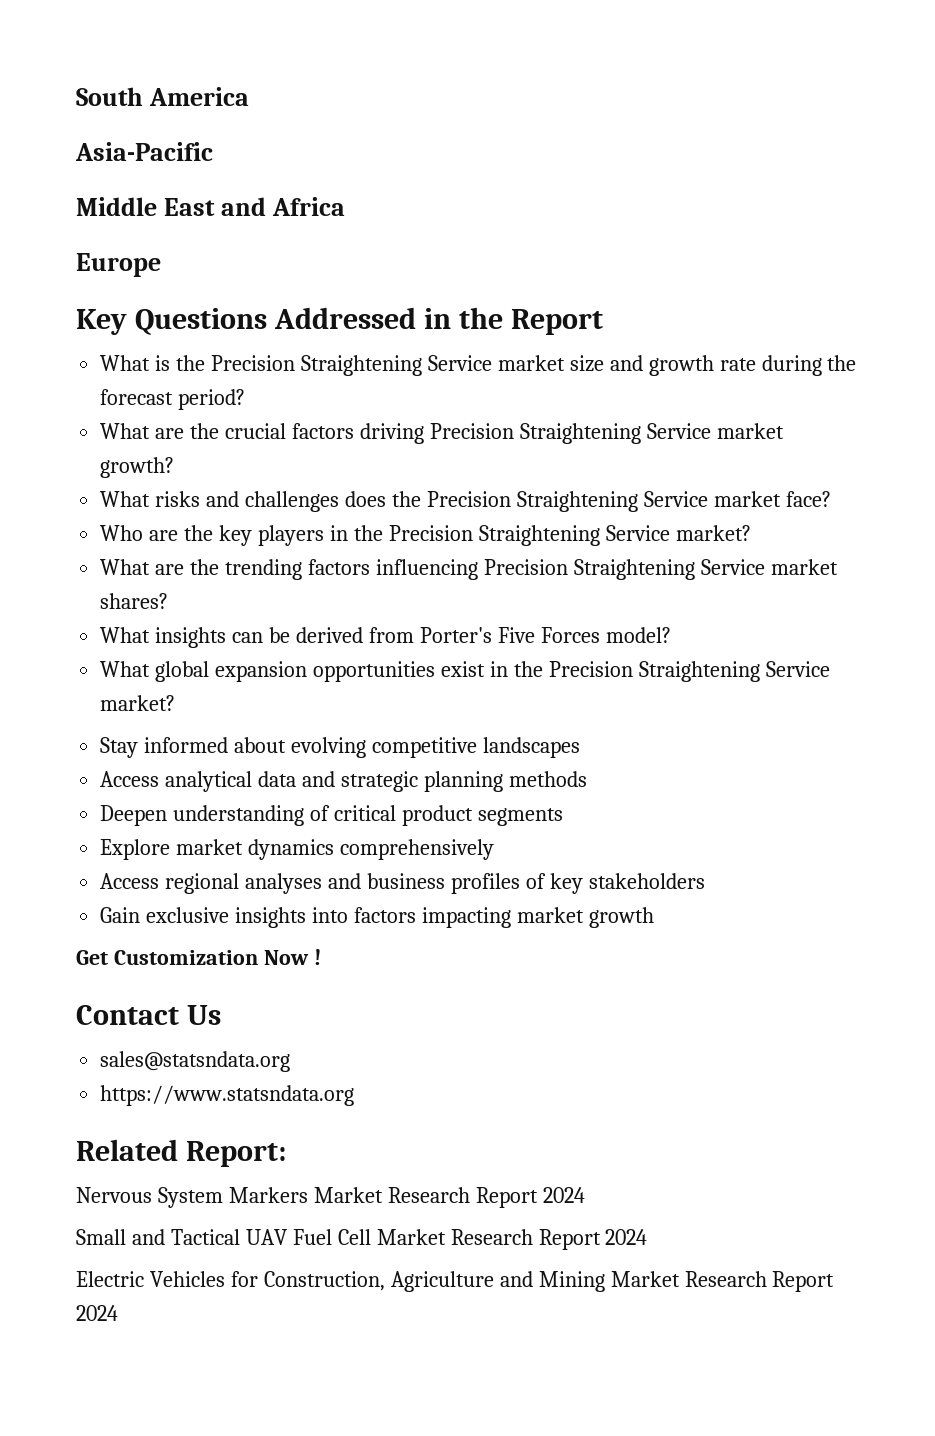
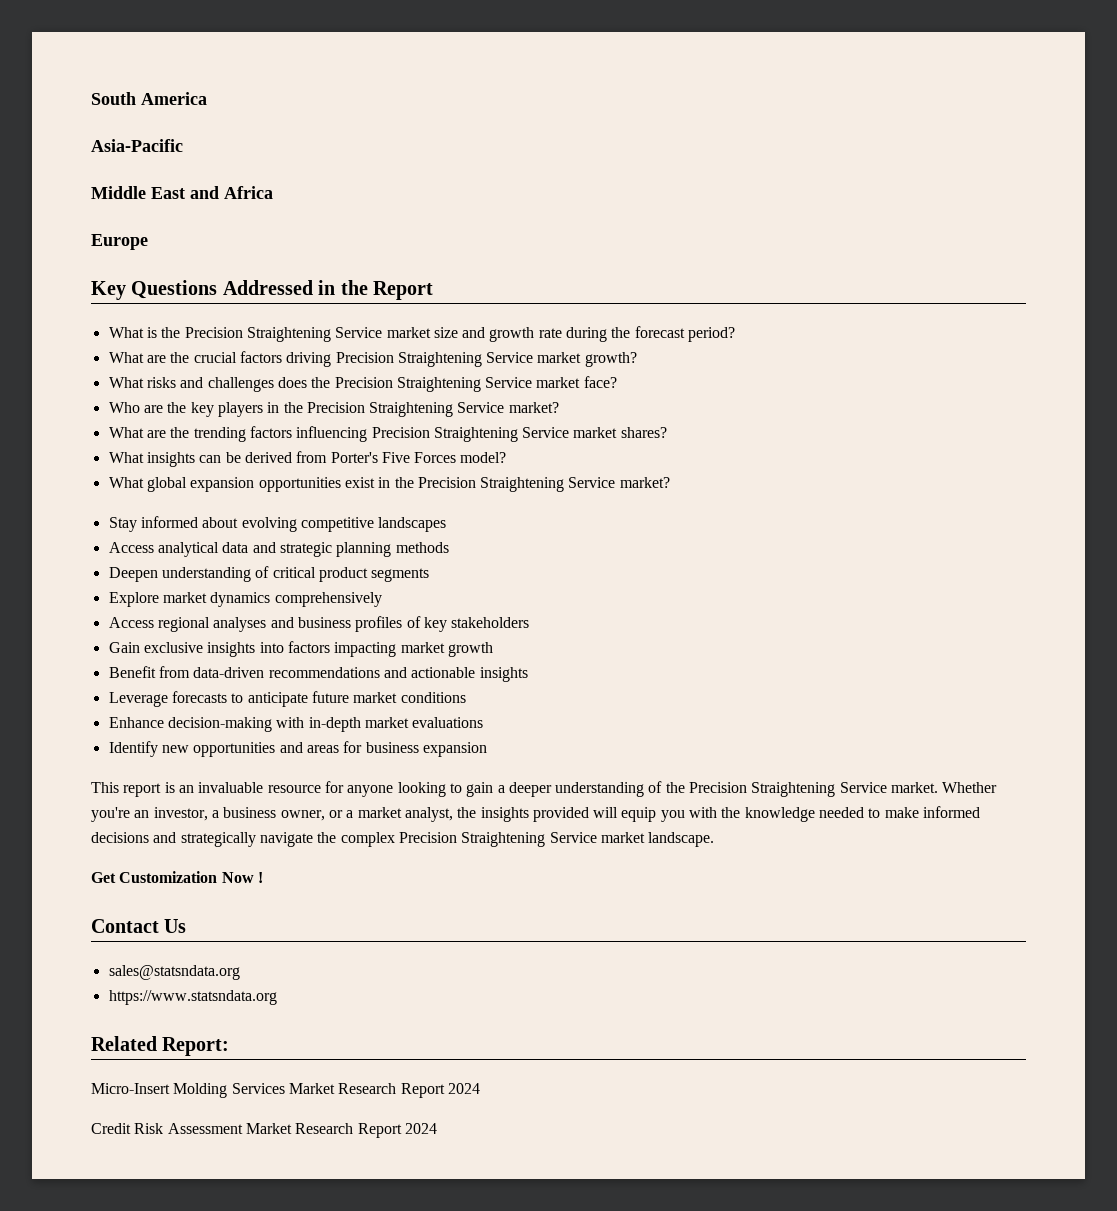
(654, 917) none -> [108,666,528,682] [108,691,466,707] [108,717,484,732] [108,741,487,757] [91,781,998,797] [91,806,981,822] [91,832,715,847] // Benefit from data-driven recommendations and actionable insights // Leverage forecasts to anticipate future market conditions // Enhance decision-making with in-depth market evaluations // Identify new opportunities and areas for business expansion // This report is an invaluable resource for anyone looking to gain a deeper understanding of the Precision Straightening Service market. Whether you're an investor, a business owner, or a market analyst, the insights provided will equip you with the knowledge needed to make informed decisions and strategically navigate the complex Precision Straightening Service market landscape.
[76,1187,585,1208] [76,1229,648,1250] [76,1271,605,1292] Nervous System Markers Market Research Report 2024 // Small and Tactical UAV Fuel Cell Market Research Report 2024 // Electric Vehicles for Construction, Agriculture and Mining -> [91,1083,480,1098] [91,1123,243,1134] Micro-Insert Molding Services Market Research Report 2024 // Credit Risk Assessment

